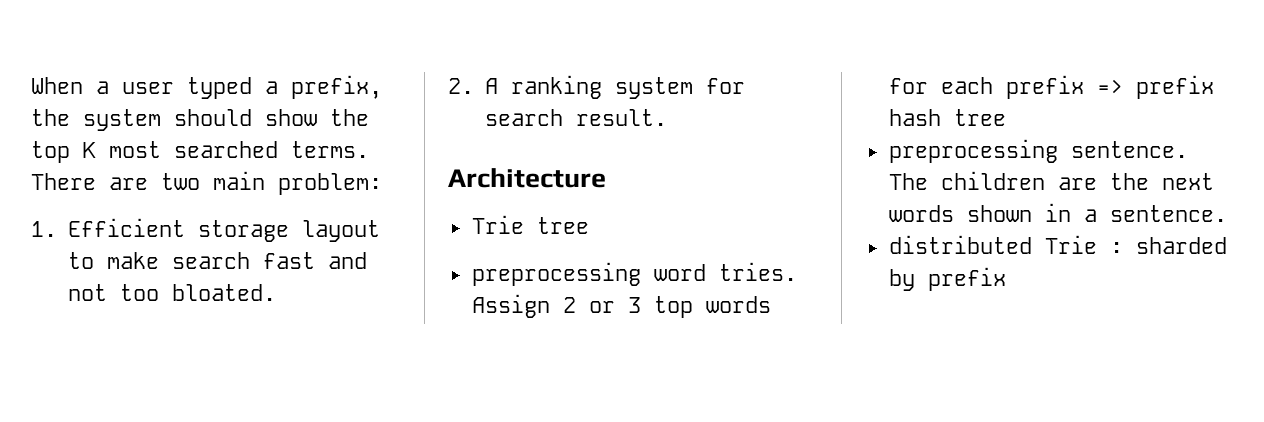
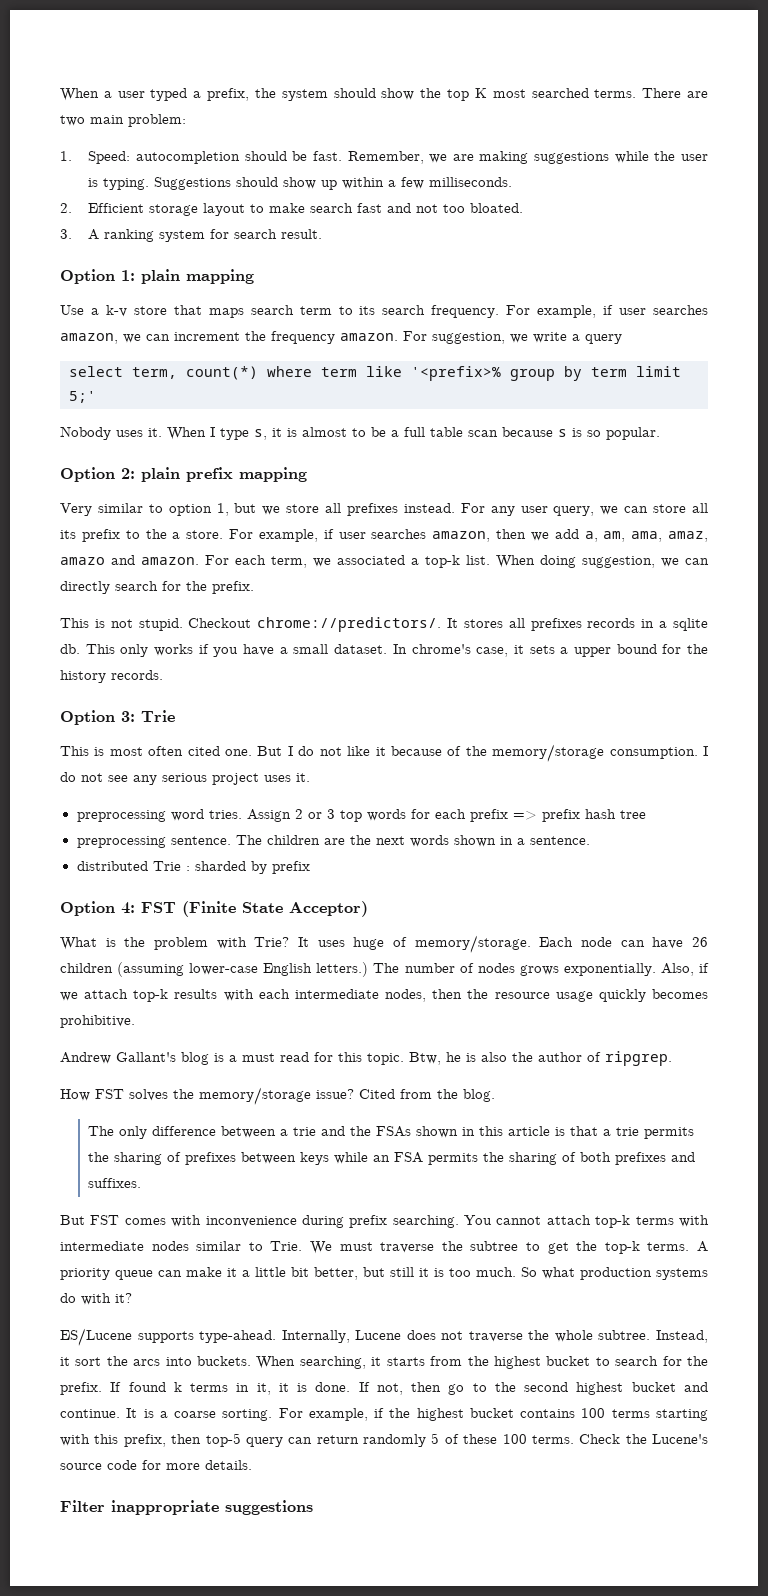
(57, 229) none -> [88,151,708,164] [88,177,513,190] [60,203,72,213] Speed: autocompletion should be fast. Remember, we are making suggestions while the user is typing. Suggestions should show up within a few milliseconds. // 2.
[448,78,474,94] 2. -> [60,229,72,239] 3.
[448,168,606,188] [471,215,589,234] Architecture // Trie tree -> [60,269,254,284] [60,305,708,318] [60,331,622,344] [69,366,681,381] [69,391,96,403] [60,426,660,440] [60,467,307,482] [60,503,709,516] [60,529,708,542] [60,555,709,568] [60,581,254,594] [60,617,708,632] [60,644,708,657] [60,670,163,683] [60,710,175,725] [60,744,708,762] [60,772,310,785] Option 1: plain mapping // Use a k-v store that maps search term to its search frequency. For example, if user searches amazon, we can increment the frequency amazon. For suggestion, we write a query // select term, count(*) where term like '<prefix>% group by term limit 5;' // Nobody uses it. When I type s, it is almost to be a full table scan because s is so popular. // Option 2: plain prefix mapping // Very similar to option 1, but we store all prefixes instead. For any user query, we can store all its prefix to the a store. For example, if user searches amazon, then we add a, am, ama, amaz, amazo and amazon. For each term, we associated a top-k list. When doing suggestion, we can directly search for the prefix. // This is not stupid. Checkout chrome://predictors/. It stores all prefixes records in a sqlite db. This only works if you have a small dataset. In chrome's case, it sets a upper bound for the history records. // Option 3: Trie // This is most often cited one. But I do not like it because of the memory/storage consumption. I do not see any serious project uses it.
(1006, 279) none -> [60,901,368,917] [60,935,708,953] [60,962,709,977] [60,989,708,1002] [60,1015,135,1028] [60,1051,672,1066] [60,1087,495,1105] [88,1126,695,1139] [88,1152,696,1165] [88,1178,142,1188] [60,1215,709,1228] [60,1241,709,1254] [60,1267,708,1280] [60,1293,132,1305] [60,1328,708,1346] [60,1356,708,1369] [60,1382,708,1395] [60,1408,708,1421] [60,1433,708,1447] [60,1460,252,1470] [60,1500,313,1515] // Option 4: FST (Finite State Acceptor) // What is the problem with Trie? It uses huge of memory/storage. Each node can have 26 children (assuming lower-case English letters.) The number of nodes grows exponentially. Also, if we attach top-k results with each intermediate nodes, then the resource usage quickly becomes prohibitive. // Andrew Gallant's blog is a must read for this topic. Btw, he is also the author of ripgrep. // How FST solves the memory/storage issue? Cited from the blog. // The only difference between a trie and the FSAs shown in this article is that a trie permits the sharing of prefixes between keys while an FSA permits the sharing of both prefixes and suffixes. // But FST comes with inconvenience during prefix searching. You cannot attach top-k terms with intermediate nodes similar to Trie. We must traverse the subtree to get the top-k terms. A priority queue can make it a little bit better, but still it is too much. So what production systems do with it? // ES/Lucene supports type-ahead. Internally, Lucene does not traverse the whole subtree. Instead, it sort the arcs into buckets. When searching, it starts from the highest bucket to search for the prefix. If found k terms in it, it is done. If not, then go to the second highest bucket and continue. It is a coarse sorting. For example, if the highest bucket contains 100 terms starting with this prefix, then top-5 query can return randomly 5 of these 100 terms. Check the Lucene's source code for more details. // Filter inappropriate suggestions

